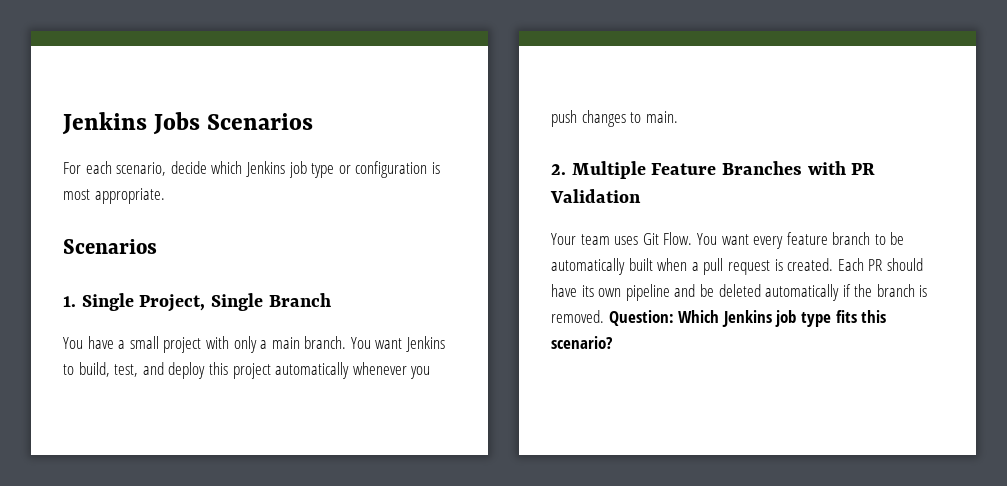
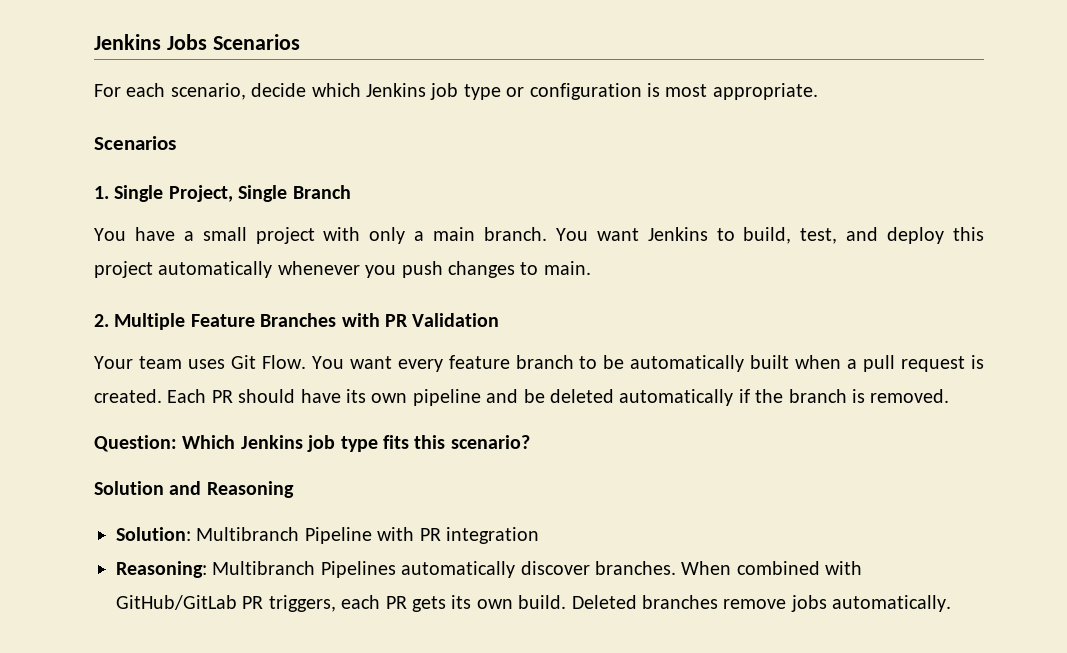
(604, 316) none -> (950, 396) //
(613, 342) none -> [94,481,294,498] [116,527,539,544] [116,561,863,578] [116,595,952,612] // Solution and Reasoning // Solution: Multibranch Pipeline with PR integration // Reasoning: Multibranch Pipelines automatically discover branches. When combined with GitHub/GitLab PR triggers, each PR gets its own build. Deleted branches remove jobs automatically.

